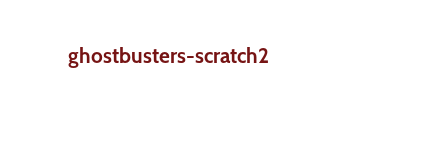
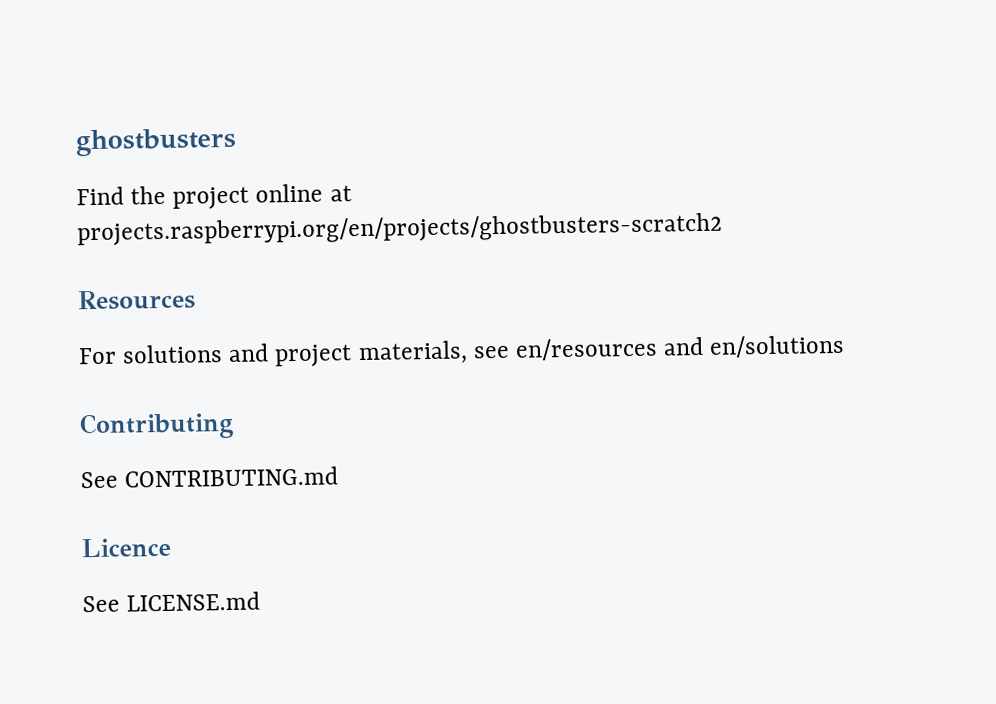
[68,47,269,68] ghostbusters-scratch2 -> [75,127,237,157] [76,183,352,210] [77,212,723,247] [78,289,196,311] [78,334,846,368] [79,411,234,441] [80,466,339,489] [81,537,171,558] [82,591,261,613] ghostbusters // Find the project online at projects.raspberrypi.org/en/projects/ghostbusters-scratch2 // Resources // For solutions and project materials, see en/resources and en/solutions // Contributing // See CONTRIBUTING.md // Licence // See LICENSE.md

